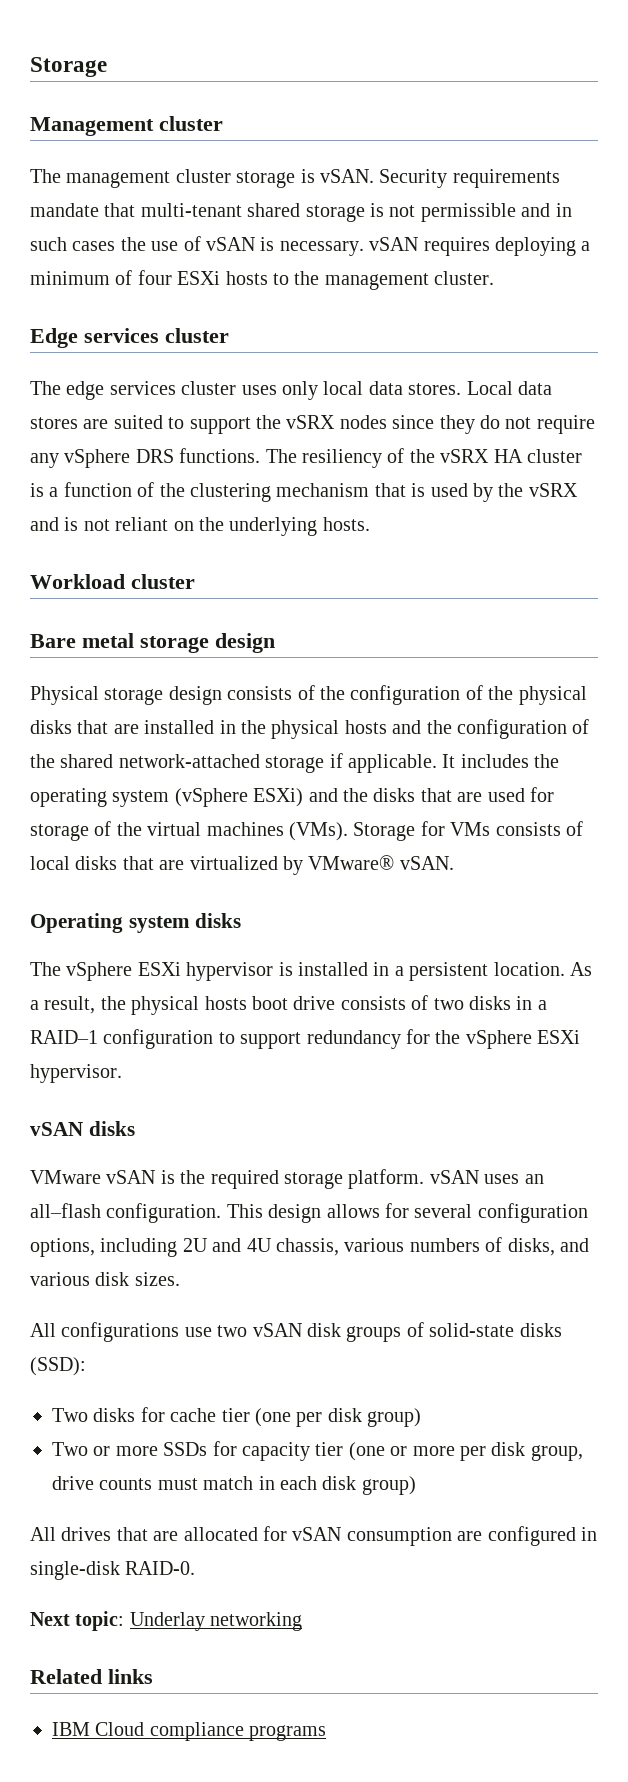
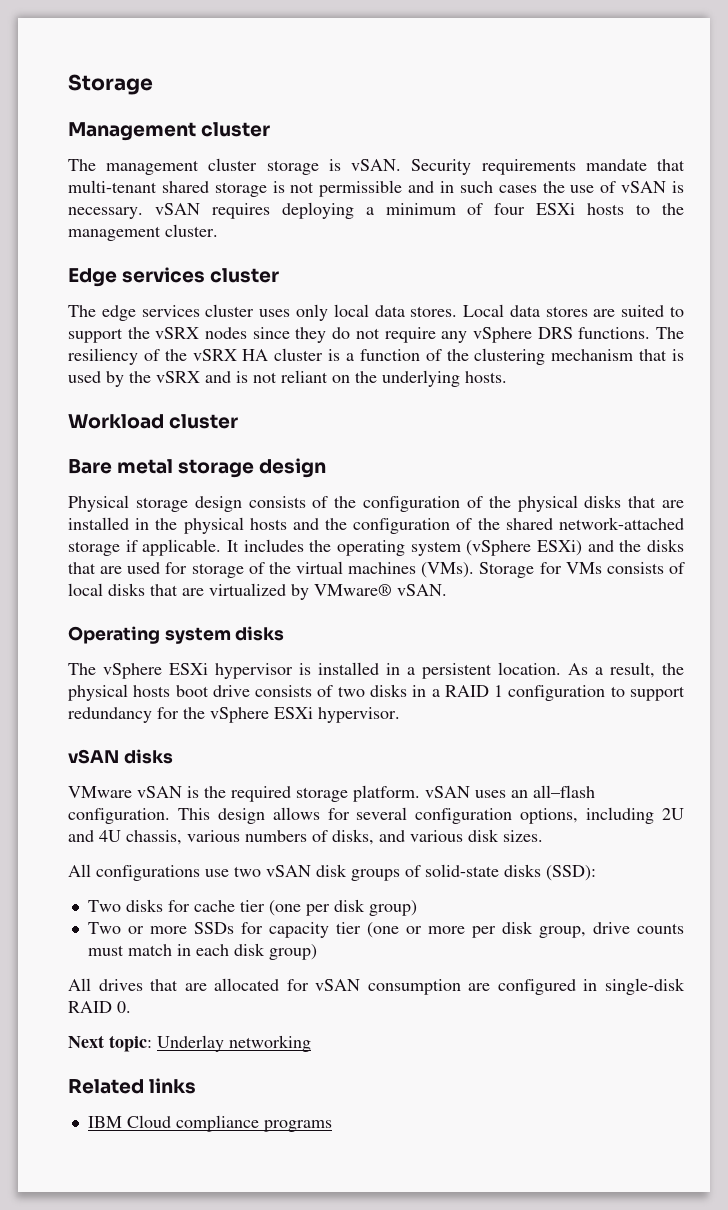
[30,1030,98,1044] RAID–1 -> [444,685,504,697] RAID 1
[125,1561,196,1575] RAID-0. -> [68,1001,131,1013] RAID 0.

